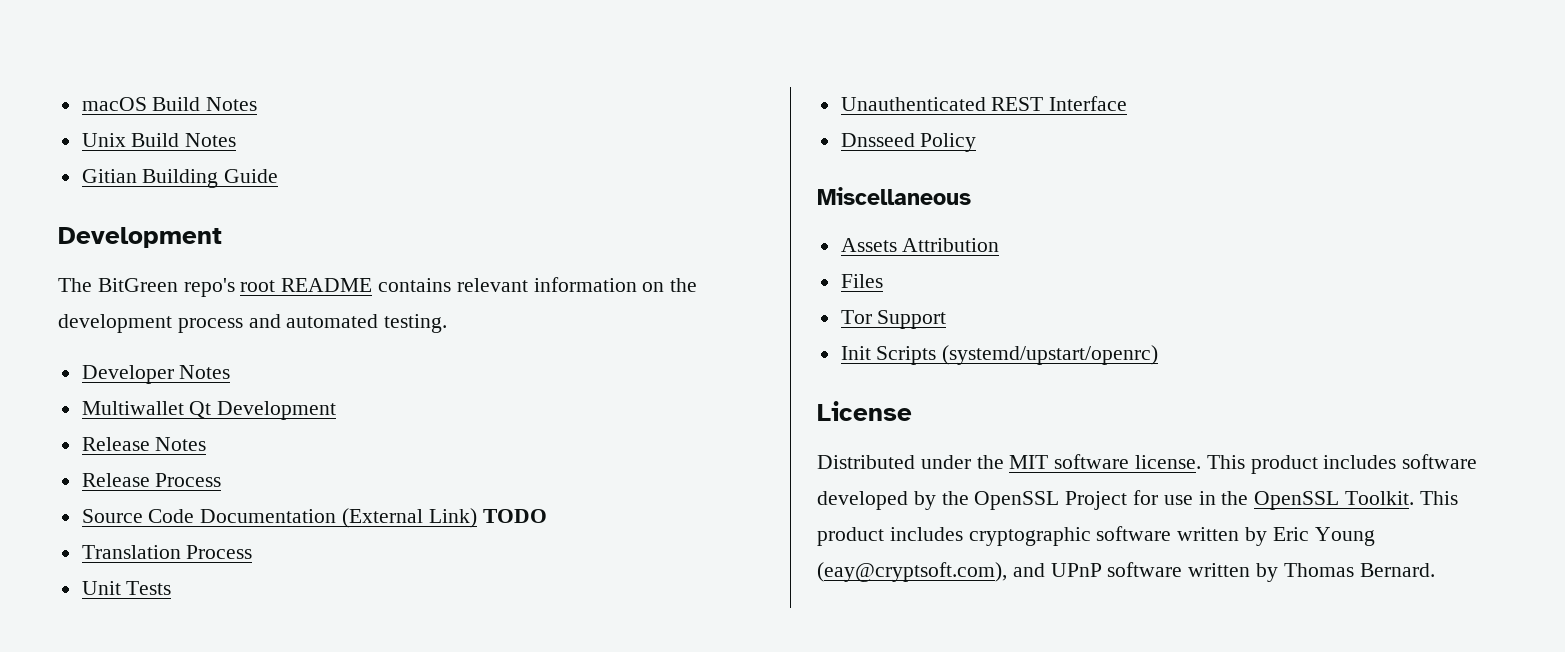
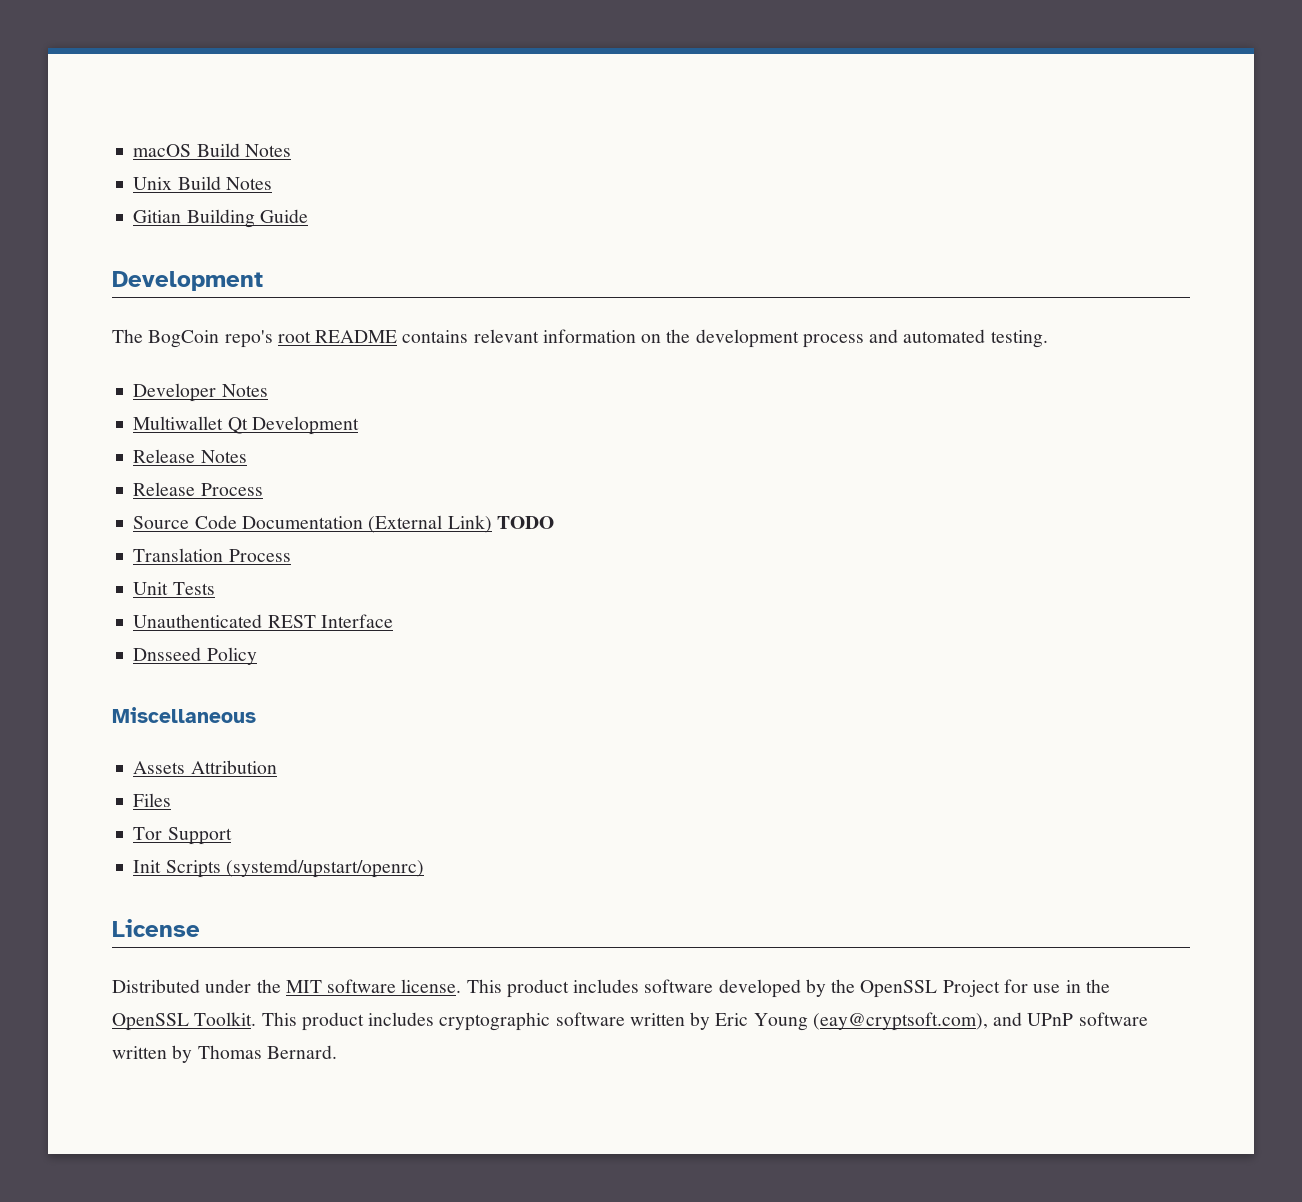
[97,278,178,292] BitGreen -> [148,330,220,348] BogCoin

